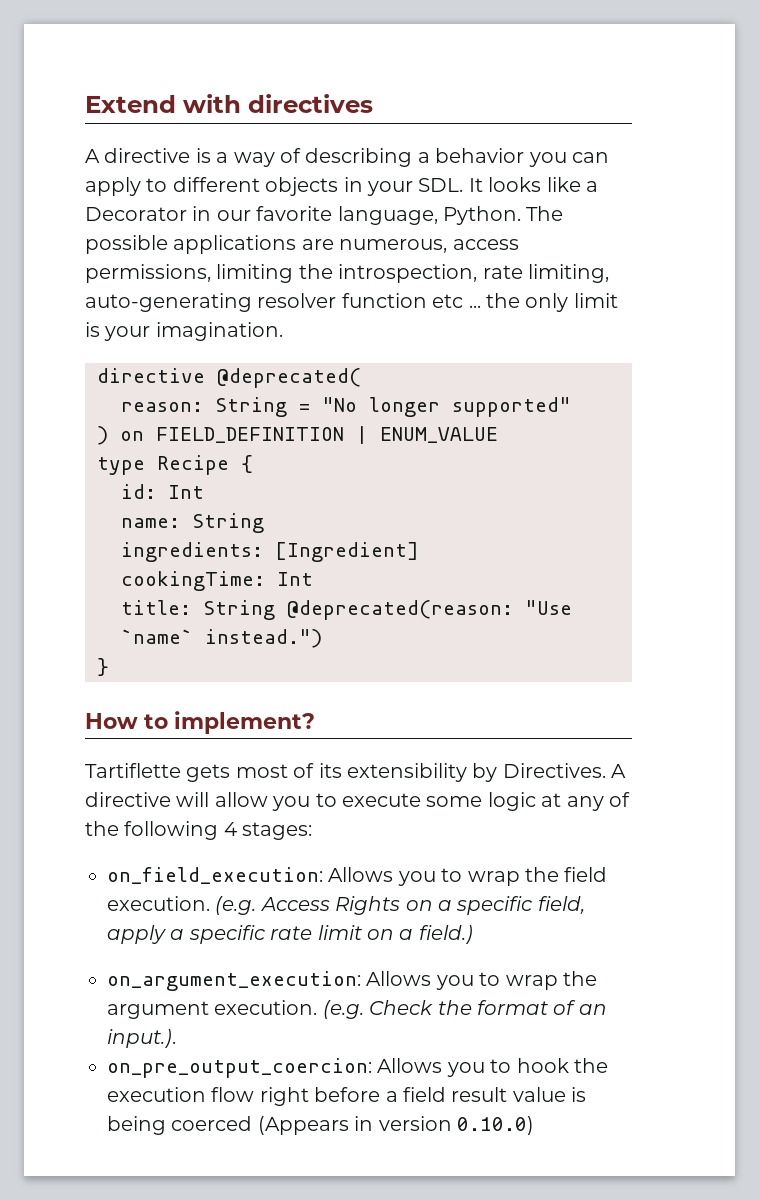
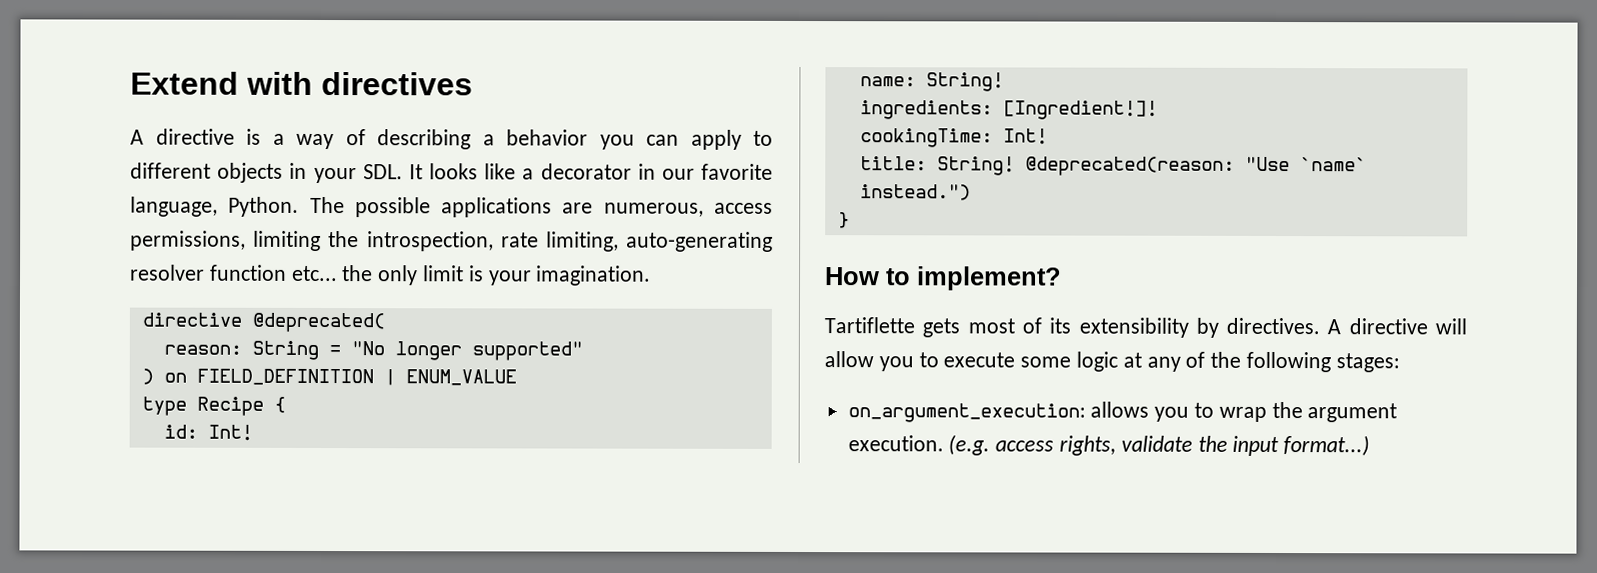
[85,207,187,221] Decorator -> [540,163,632,180] decorator
[432,294,481,308] etc ... -> [291,265,338,282] etc...
[168,485,204,499] Int -> [207,424,253,441] Int!
[192,513,264,533] String -> [925,72,1004,92] String!
[275,542,419,562] [Ingredient] -> [1002,100,1158,120] [Ingredient!]!
[277,572,313,586] Int -> [1002,128,1048,145] Int!
[203,600,275,620] String -> [936,156,1015,176] String!
[502,763,606,778] Directives. -> [1226,317,1321,335] directives.
[223,822,237,836] 4 -> (1332, 362) none
[107,867,608,886] [107,896,585,915] [107,925,473,944] // on_field_execution: Allows you to wrap the field execution. (e.g. Access Rights on a specific field, apply a specific rate limit on a field.) -> (1400, 363) none
[366,971,432,986] Allows -> [1090,401,1150,418] allows
[369,1000,607,1015] [107,1029,176,1048] [107,1058,608,1078] [107,1087,587,1106] [107,1116,534,1135] Check the format of an input.). // on_pre_output_coercion: Allows you to hook the execution flow right before a field result value is being coerced (Appears in version 0.10.0) -> [995,435,1371,457] access rights, validate the input format...)

